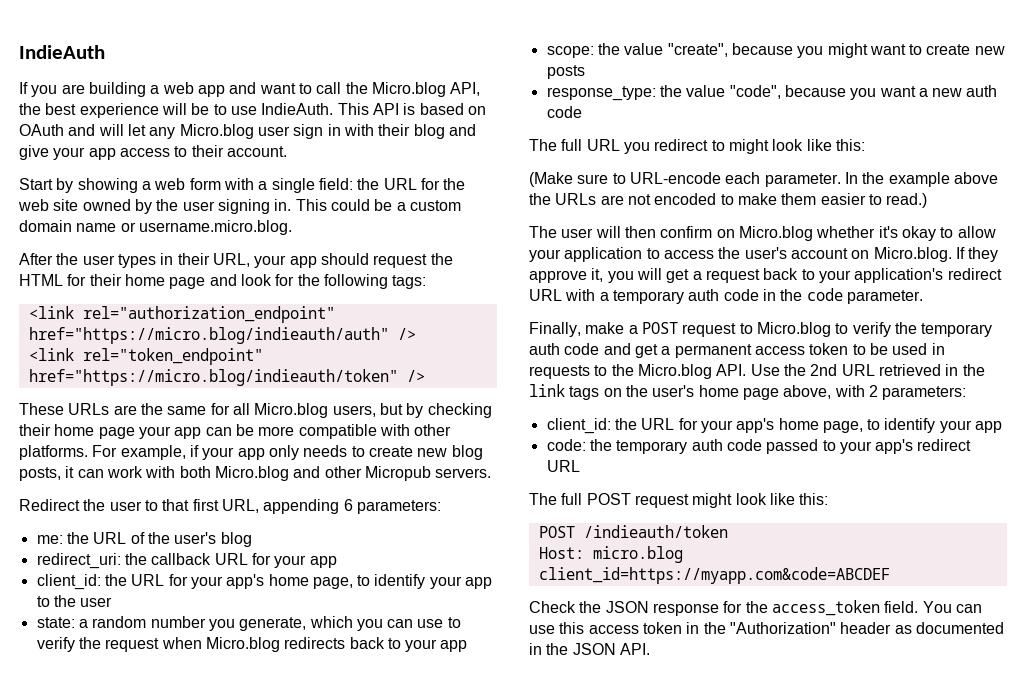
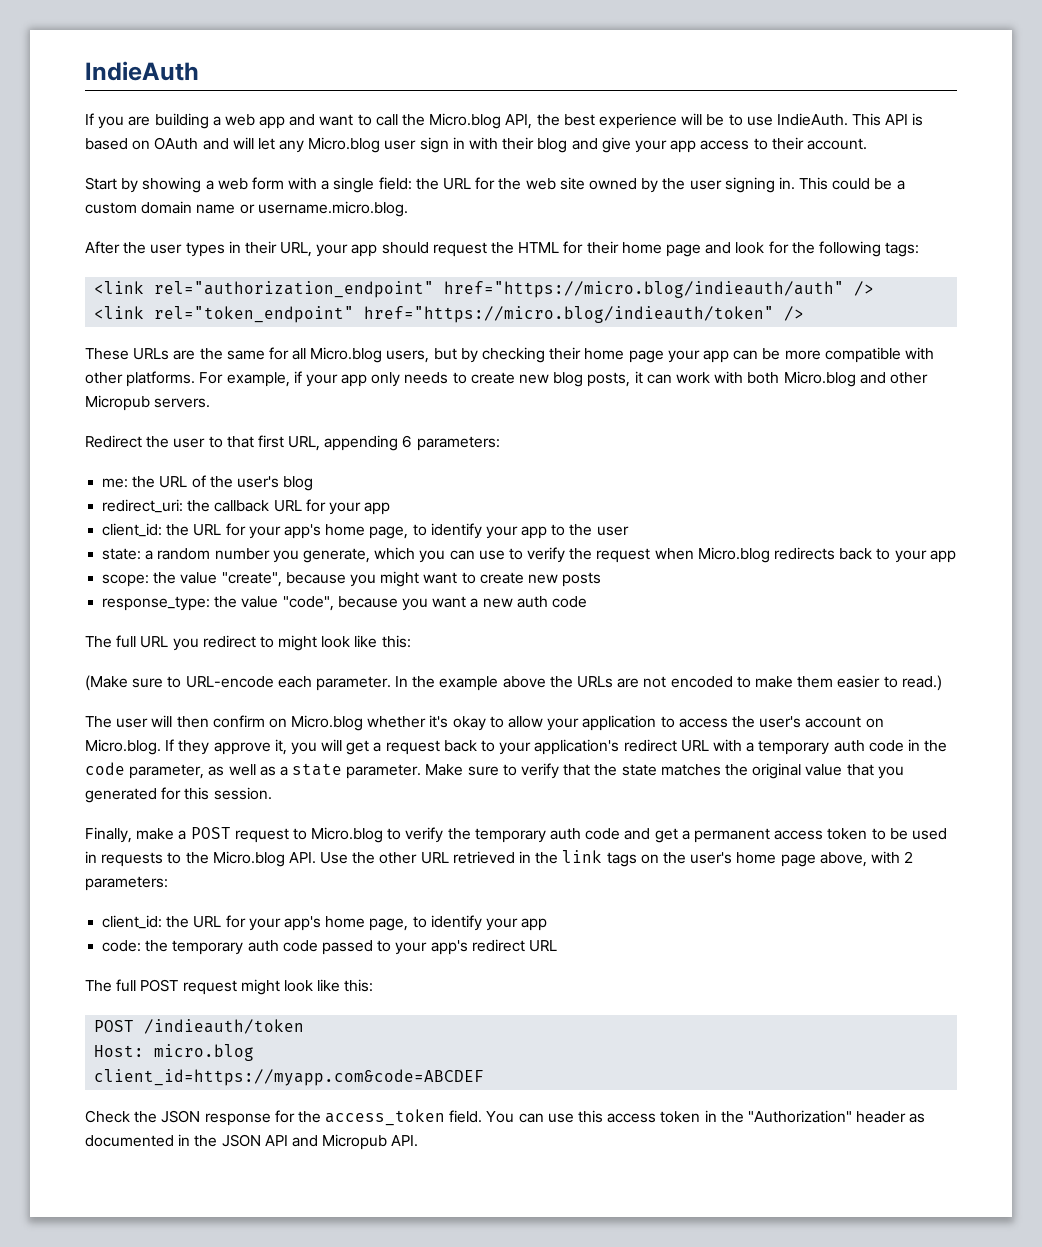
[846,290,923,304] parameter. -> [129,763,904,779] [85,787,272,803] parameter, as well as a state parameter. Make sure to verify that the state matches the original value that you generated for this session.
[810,364,838,376] 2nd -> [379,852,418,864] other
(616, 649) none -> [264,1134,388,1150] API and Micropub

